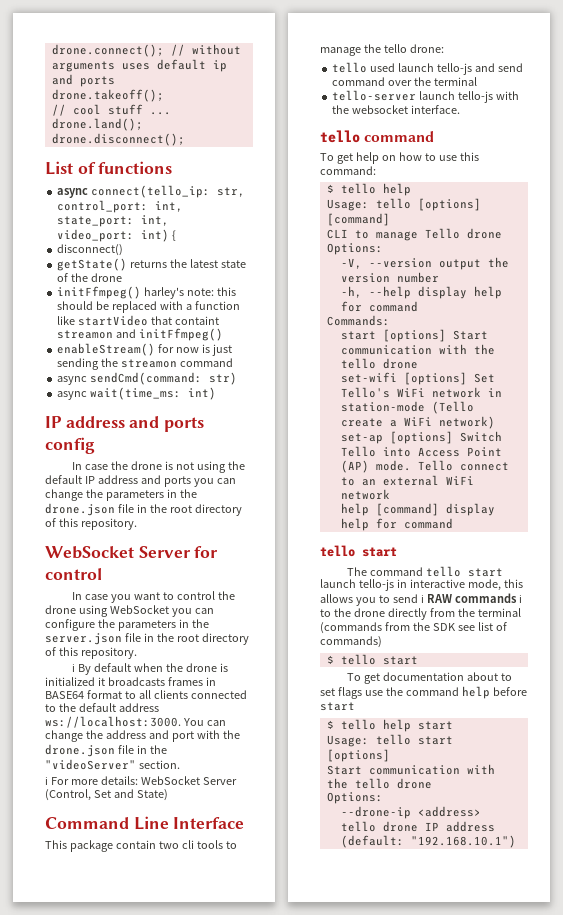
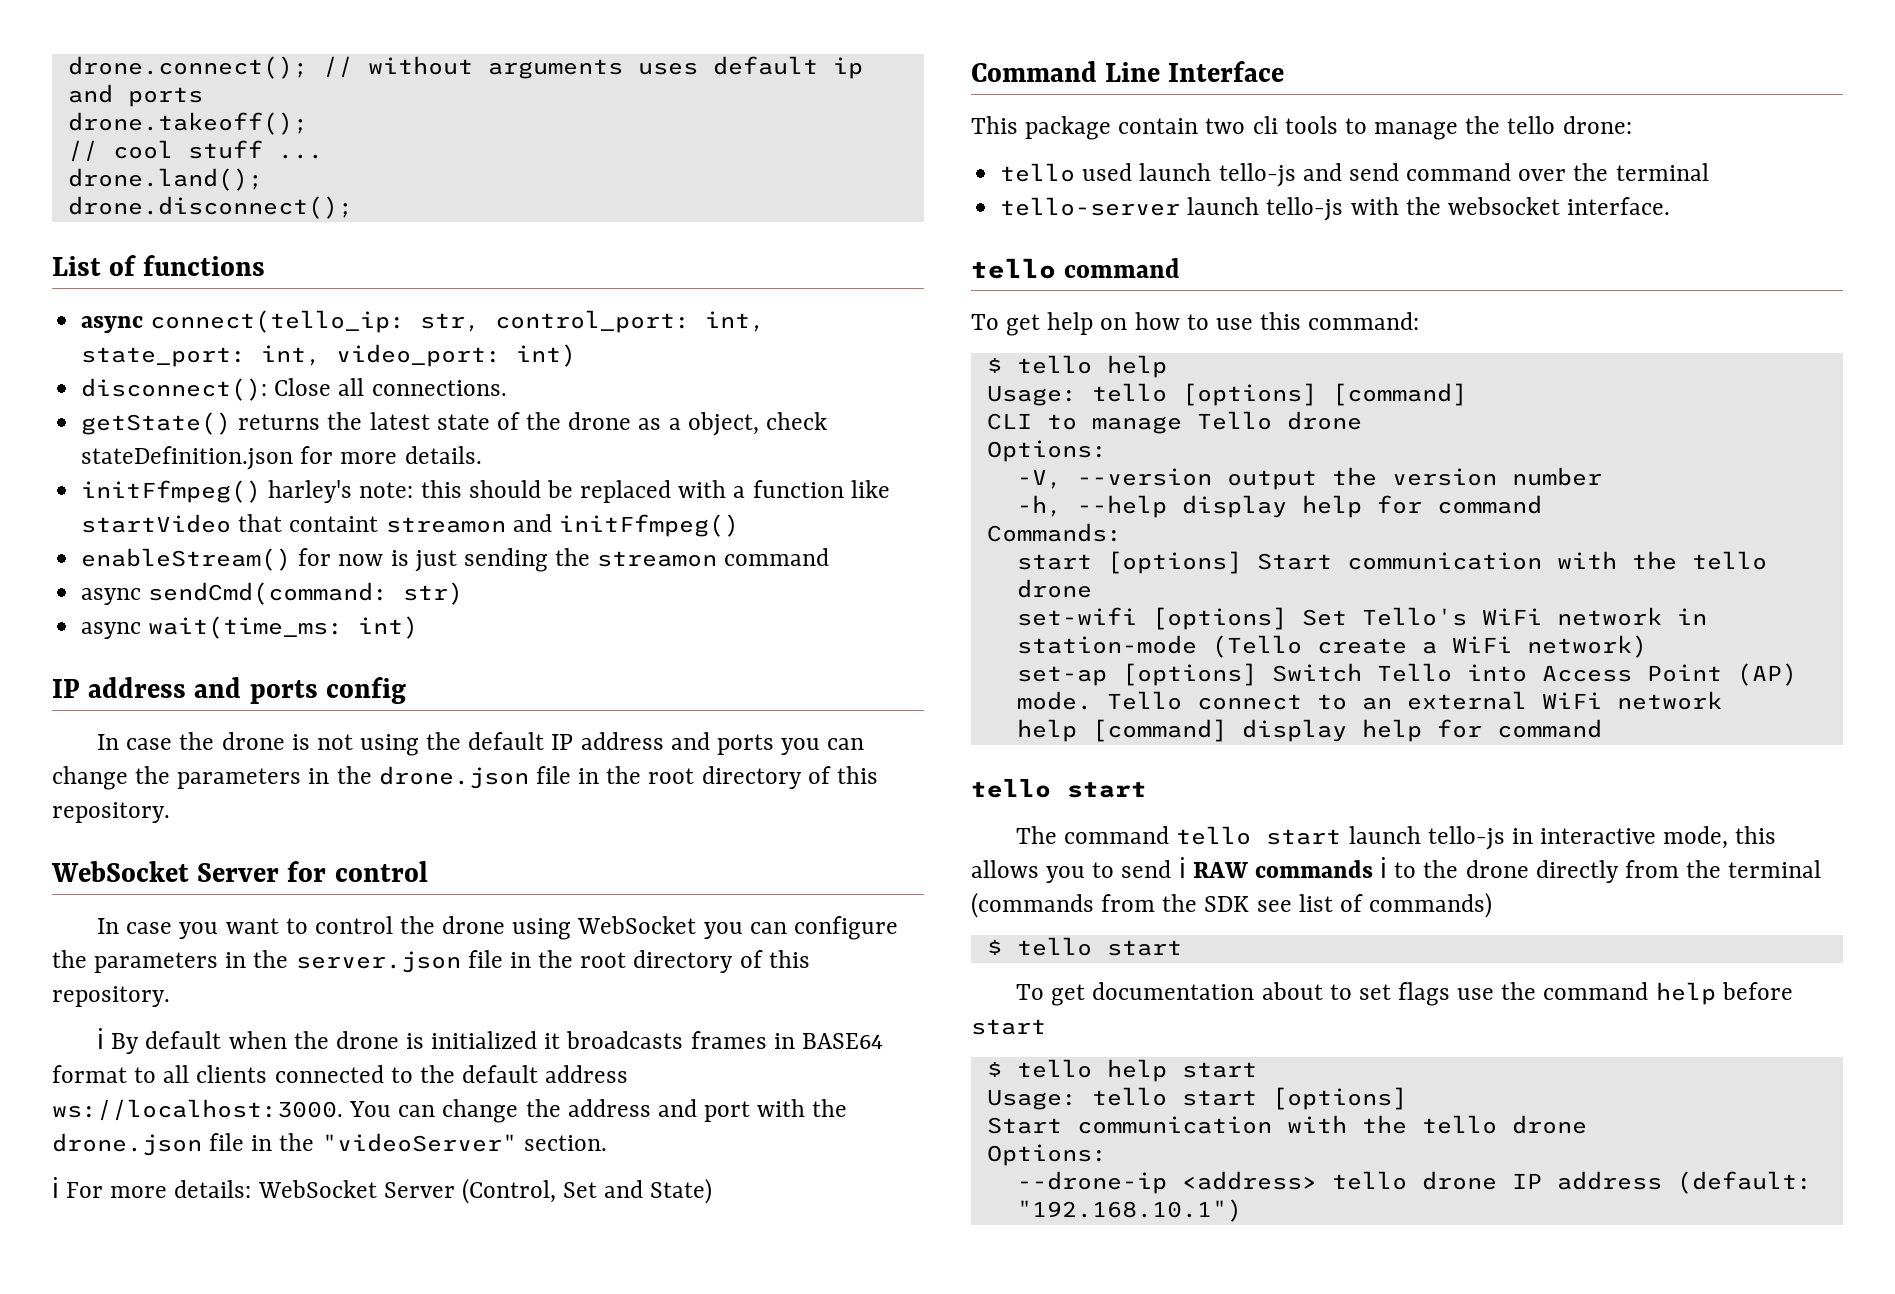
[172,230,177,241] [57,244,124,256] { // disconnect() -> [81,378,507,401] // disconnect(): Close all connections.
(123, 277) none -> [638,412,827,436] [81,446,482,470] as a object, check stateDefinition.json for more details.

